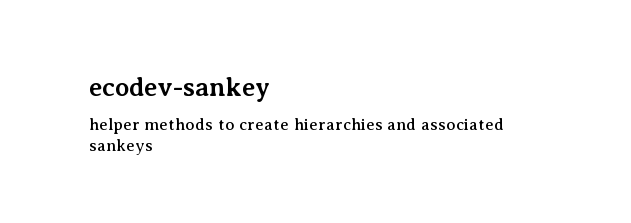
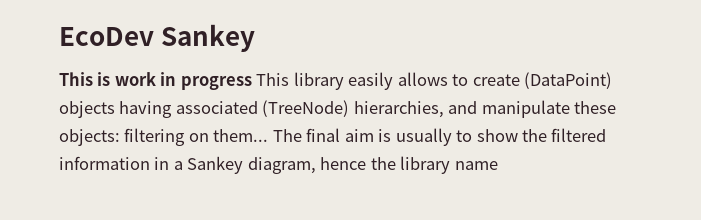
[89,77,270,102] [89,118,504,134] [89,139,153,155] ecodev-sankey // helper methods to create hierarchies and associated sankeys -> [59,24,256,52] [59,72,613,90] [59,100,617,118] [59,128,607,146] [59,156,498,174] EcoDev Sankey // This is work in progress This library easily allows to create (DataPoint) objects having associated (TreeNode) hierarchies, and manipulate these objects: filtering on them... The final aim is usually to show the filtered information in a Sankey diagram, hence the library name

